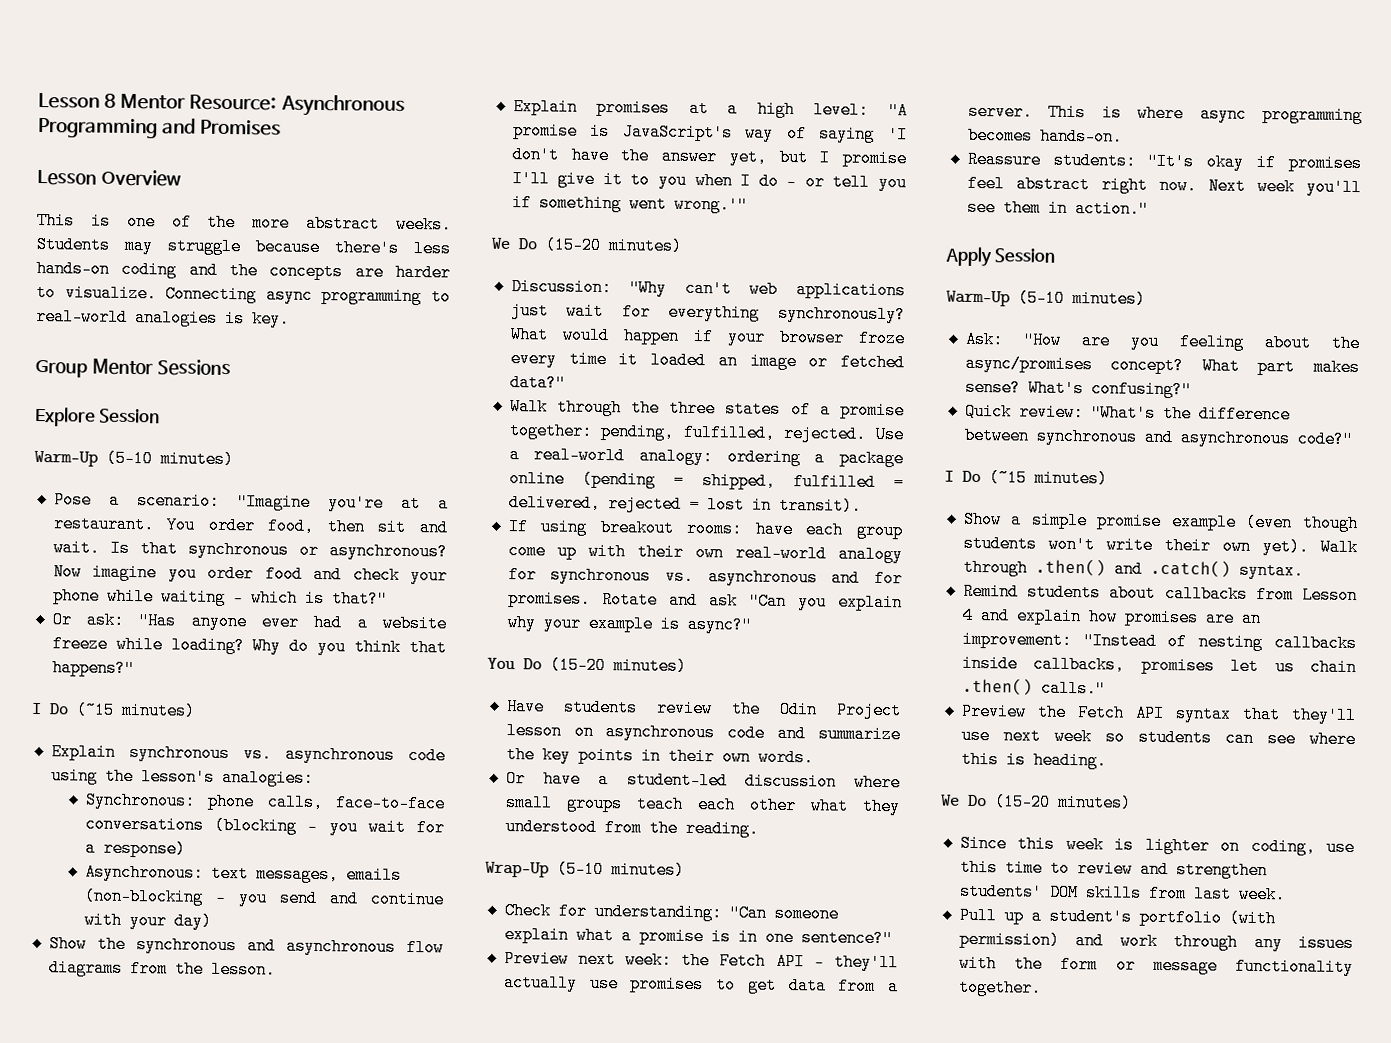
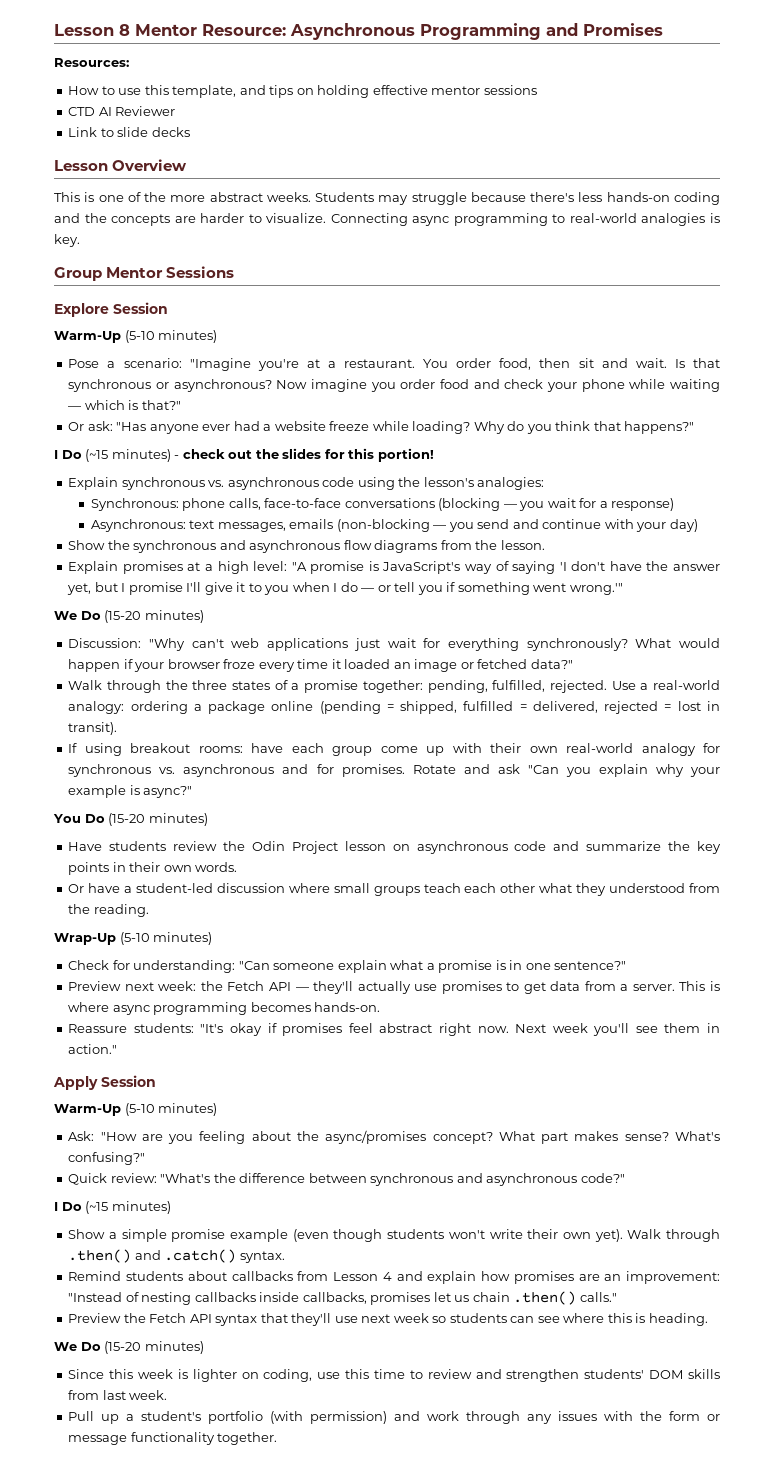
(282, 127) none -> [54,58,129,67] [68,85,537,98] [68,106,176,116] [68,127,190,137] // Resources: // How to use this template, and tips on holding effective mentor sessions // CTD AI Reviewer // Link to slide decks
(196, 710) none -> [174,448,434,462] - check out the slides for this portion!

